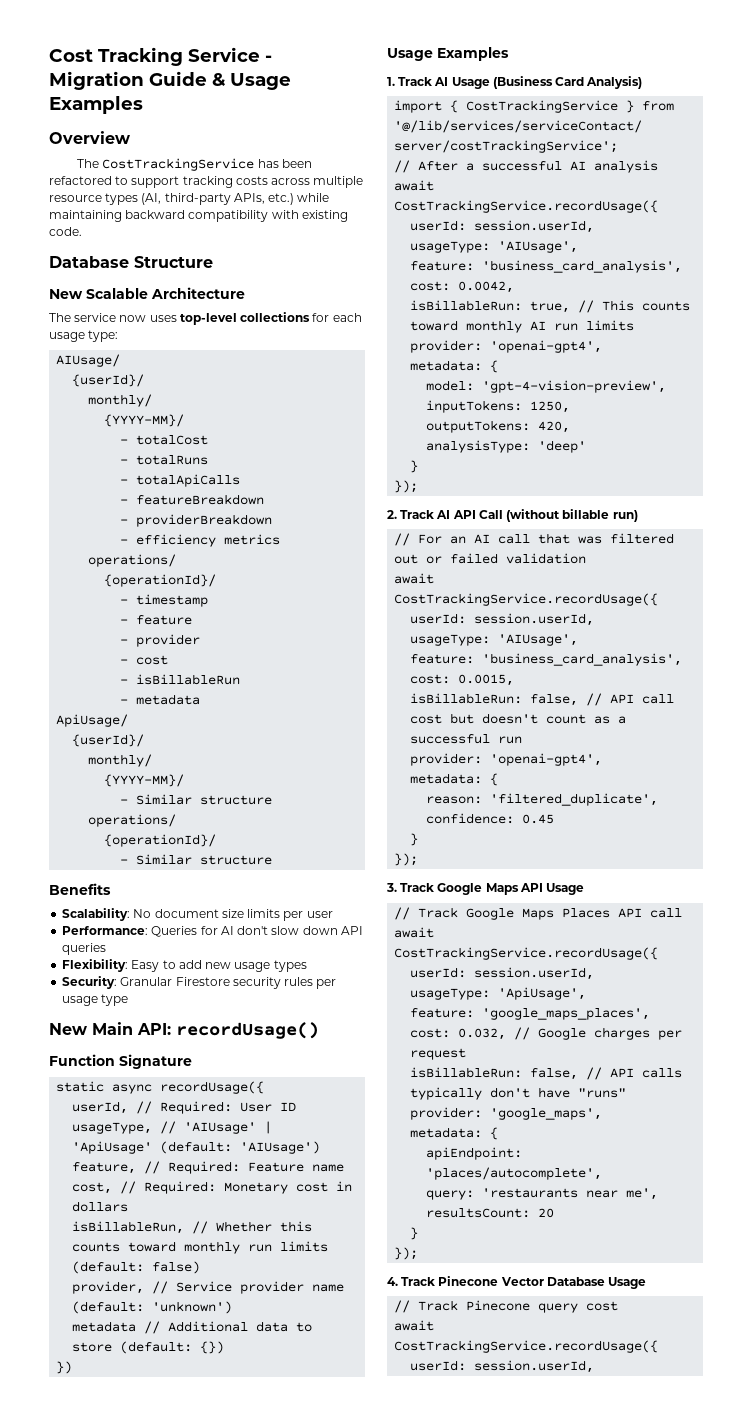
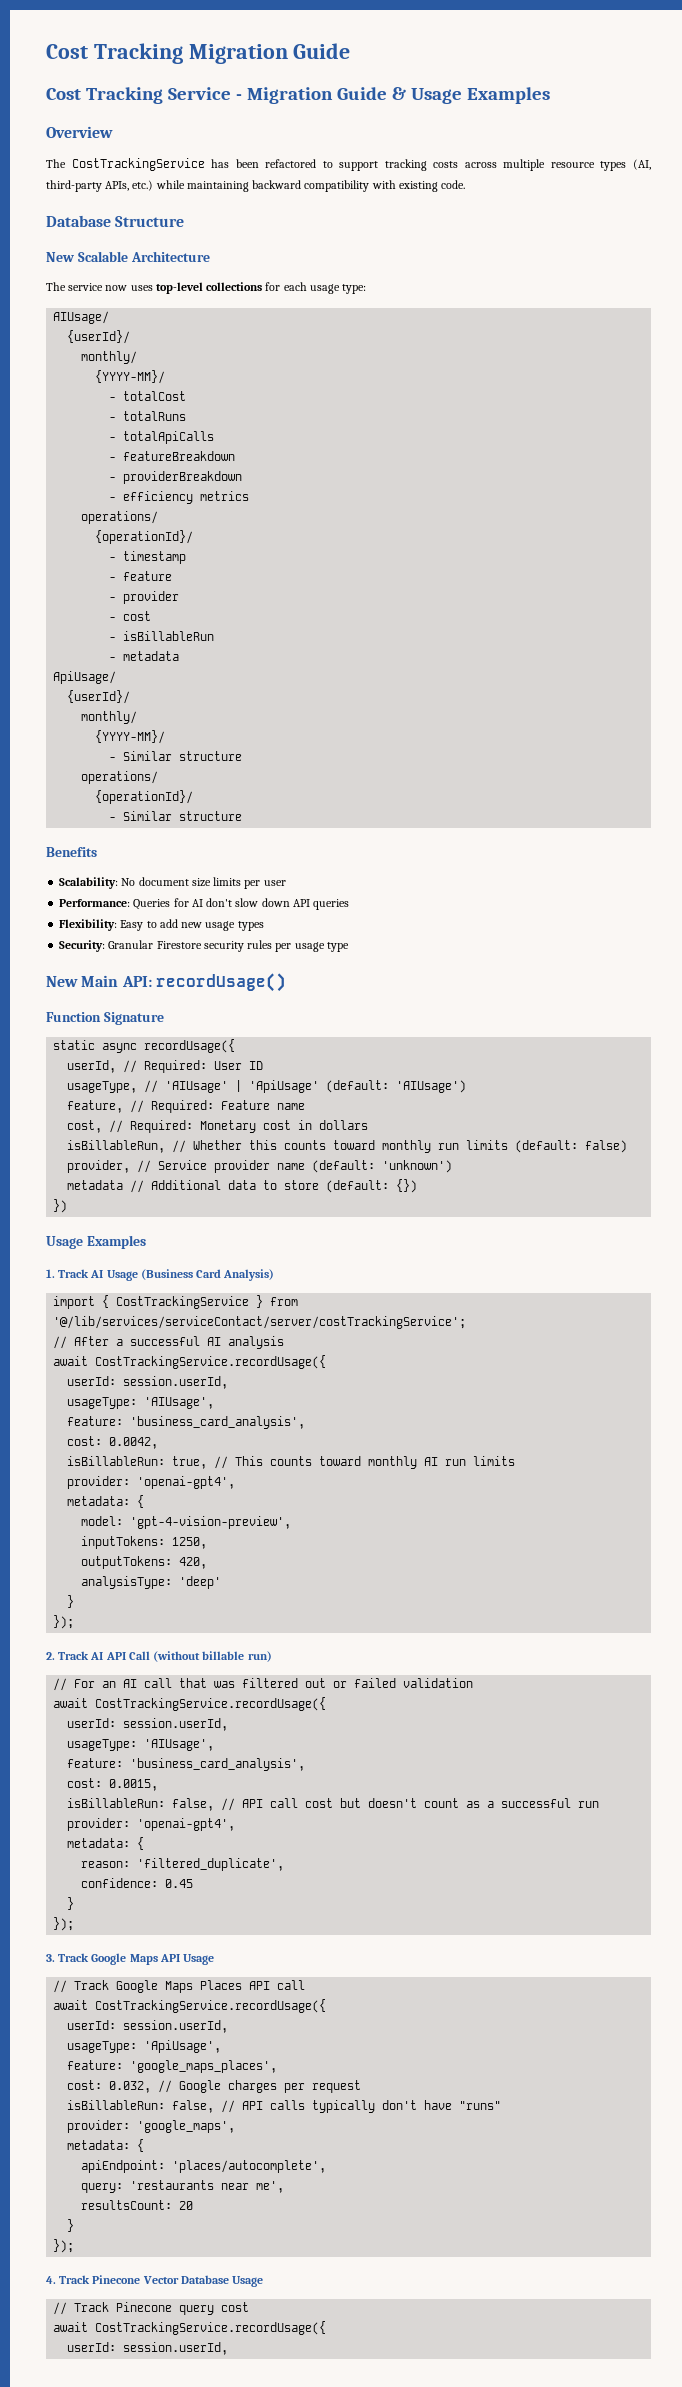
[49,47,183,66] Cost Tracking -> [46,43,351,64] [46,87,163,104] Cost Tracking Migration Guide // Cost Tracking

